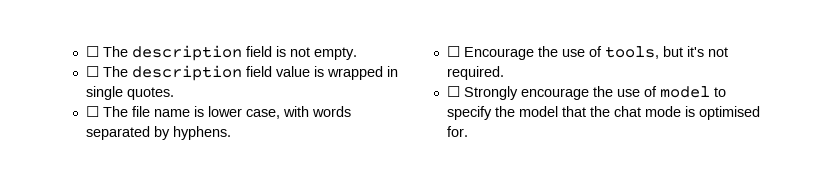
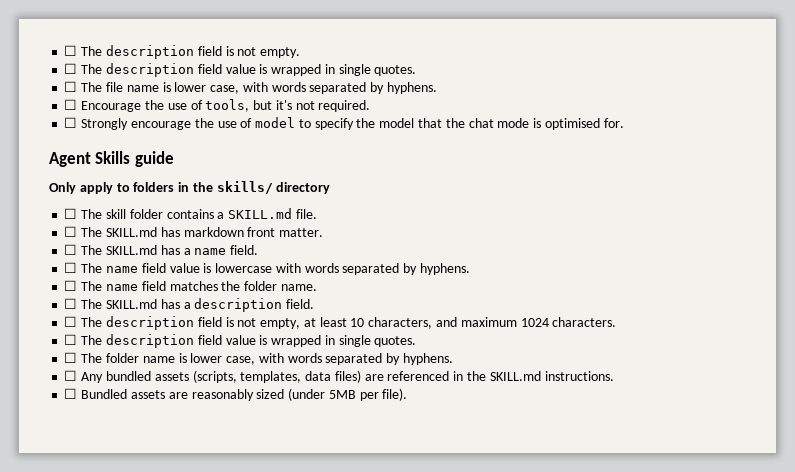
(468, 131) none -> [49,151,174,167] [49,181,331,194] [64,208,317,219] [64,226,324,237] [64,244,259,255] [64,262,470,275] [64,280,317,291] [64,298,315,312] [64,316,617,330] [64,334,417,348] [64,352,453,365] [64,370,614,383] [64,388,408,401] // Agent Skills guide // Only apply to folders in the skills/ directory // ☐ The skill folder contains a SKILL.md file. // ☐ The SKILL.md has markdown front matter. // ☐ The SKILL.md has a name field. // ☐ The name field value is lowercase with words separated by hyphens. // ☐ The name field matches the folder name. // ☐ The SKILL.md has a description field. // ☐ The description field is not empty, at least 10 characters, and maximum 1024 characters. // ☐ The description field value is wrapped in single quotes. // ☐ The folder name is lower case, with words separated by hyphens. // ☐ Any bundled assets (scripts, templates, data files) are referenced in the SKILL.md instructions. // ☐ Bundled assets are reasonably sized (under 5MB per file).

